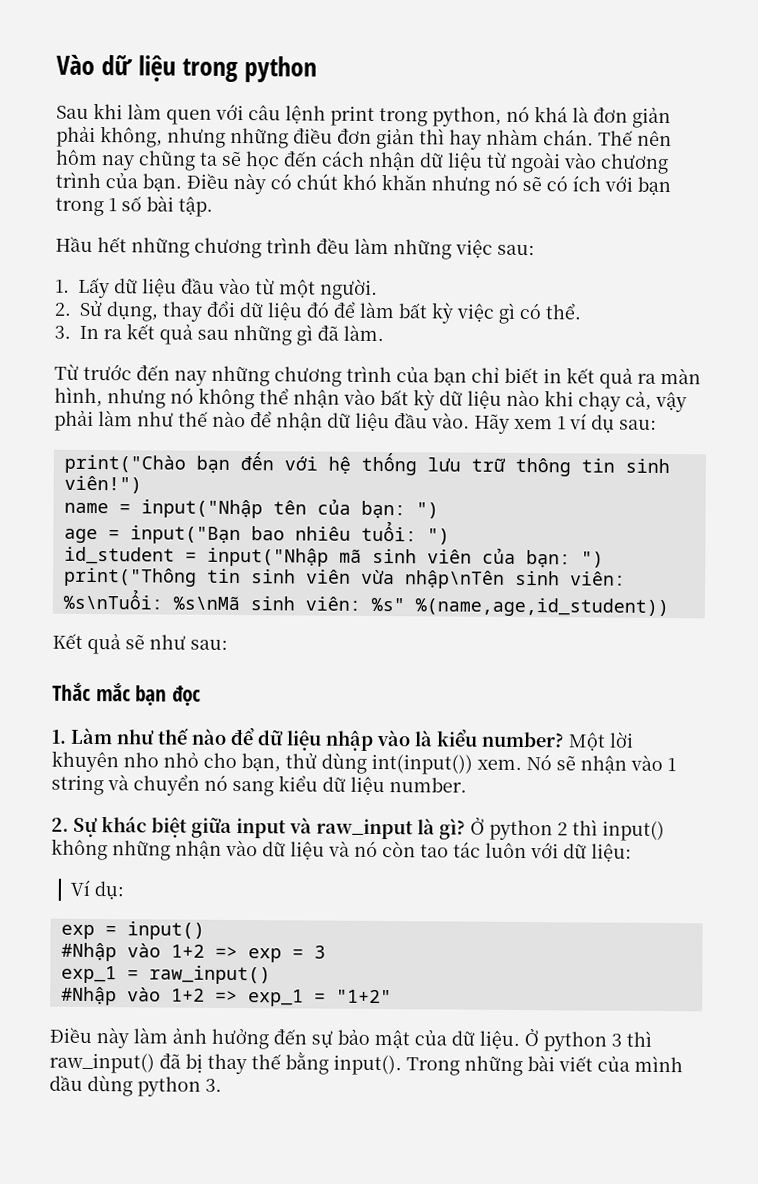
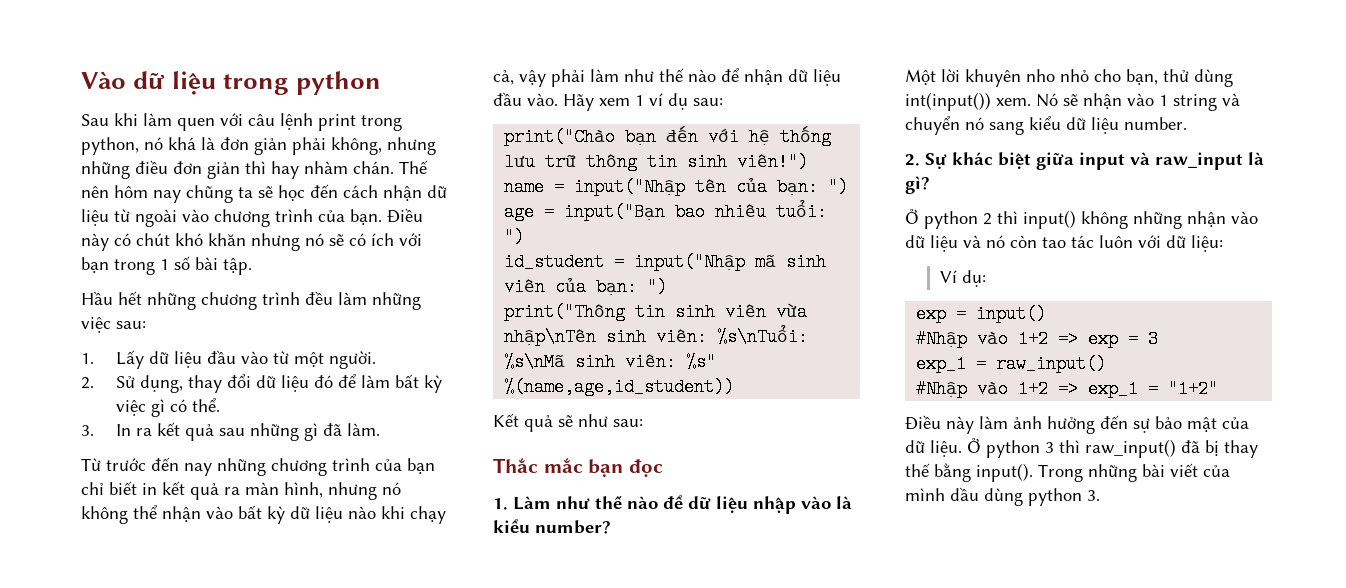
(565, 739) none -> (611, 527) //
(466, 829) none -> (930, 185) //

